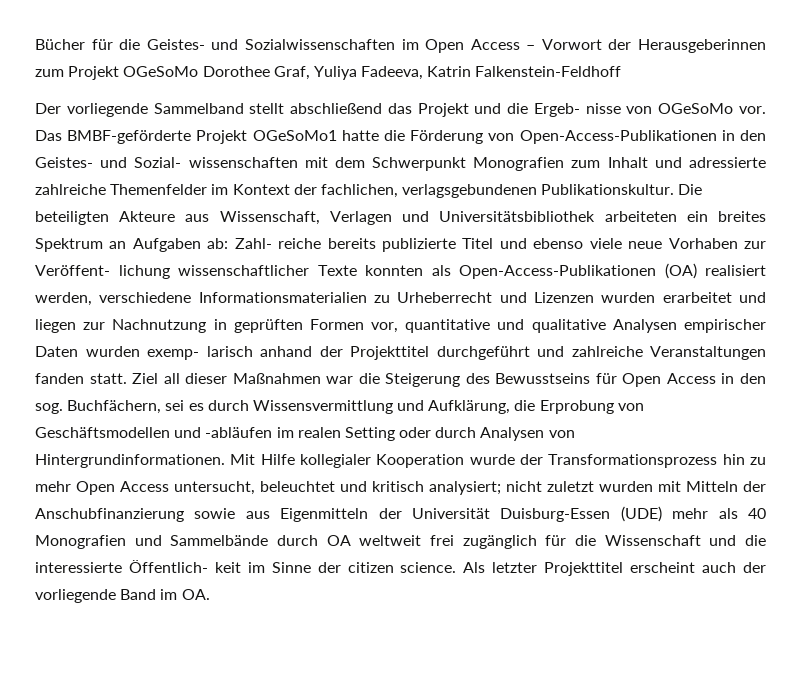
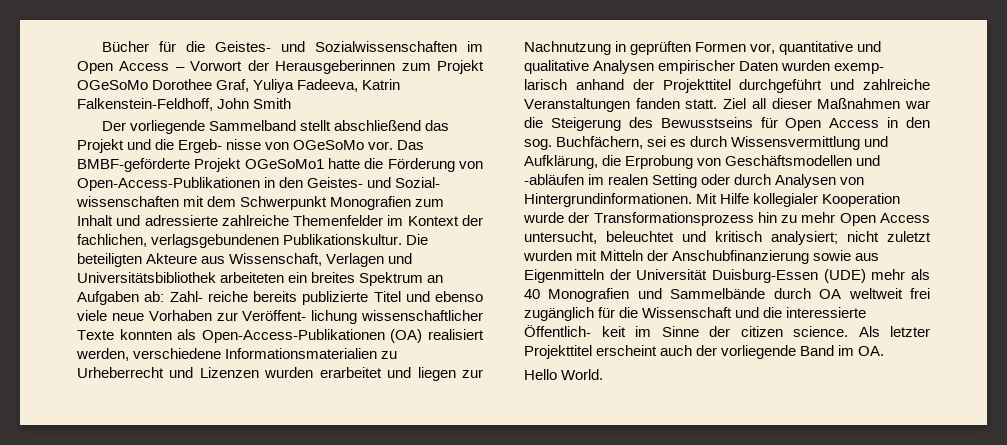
[475,66,622,77] Falkenstein-Feldhoff -> [77,98,292,111] Falkenstein-Feldhoff, John Smith
(210, 594) none -> [524,369,604,380] // Hello World.

